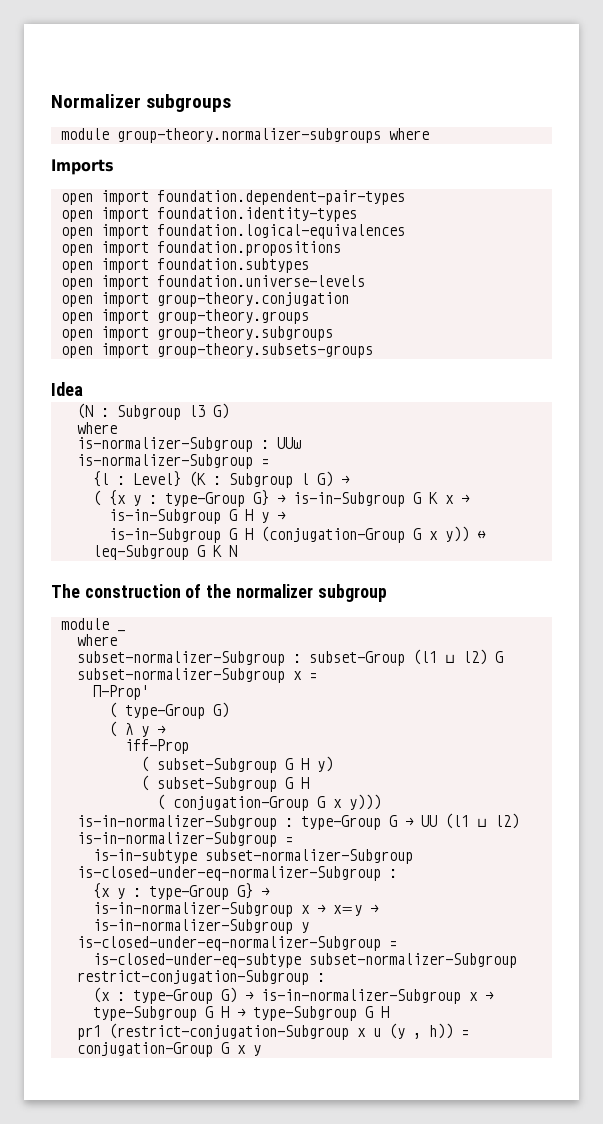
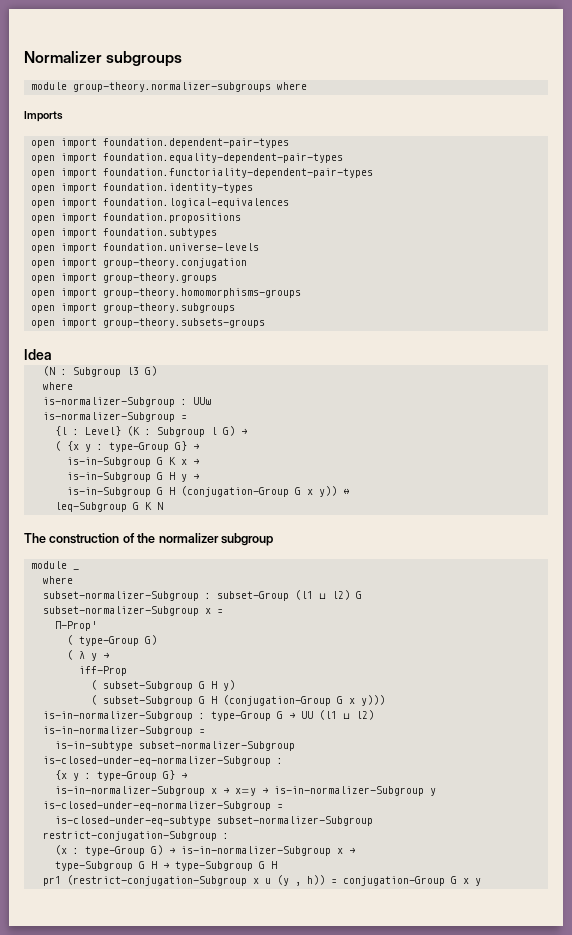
(405, 197) none -> [30,153,343,163] [30,168,373,178] // open import foundation.equality-dependent-pair-types // open import foundation.functoriality-dependent-pair-types
(309, 316) none -> [30,288,301,298] // open import group-theory.homomorphisms-groups
(286, 499) none -> (199, 446) //
[156,794,309,811] // ( conjugation-Group -> [222,695,331,706] (conjugation-Group

